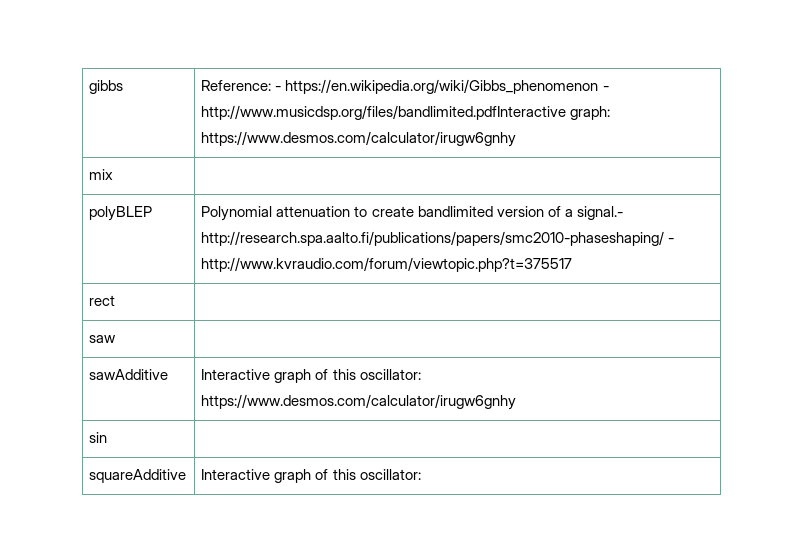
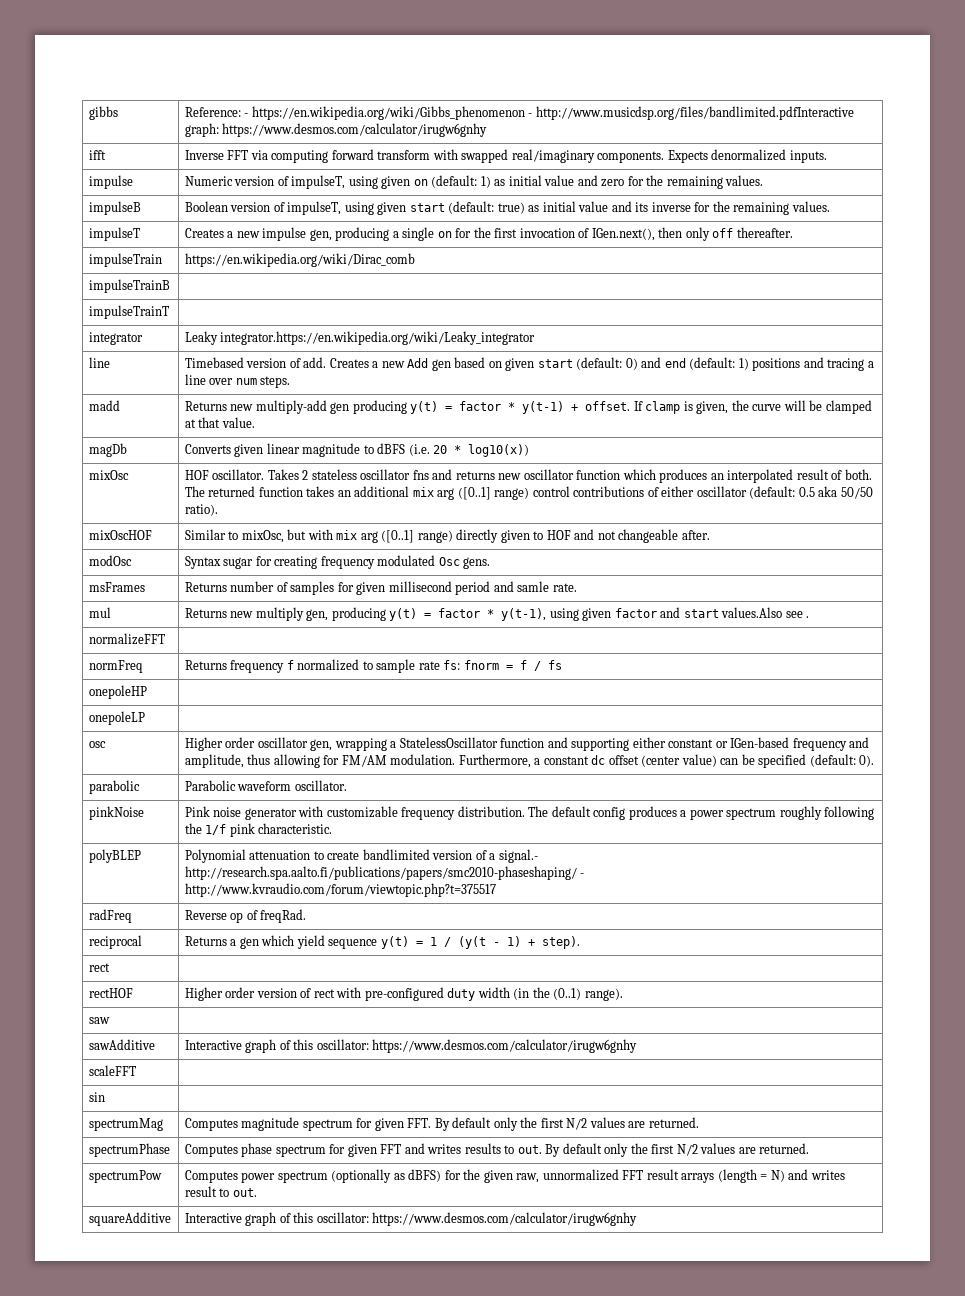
[89,169,114,180] mix | -> [88,150,106,160] [184,149,827,163] [88,175,133,189] [184,175,764,189] [88,201,141,215] [184,201,830,215] [88,227,140,241] [184,227,793,241] [88,253,162,267] [184,253,415,267] [88,279,170,293] [88,305,169,319] [88,332,143,345] [184,331,536,345] [88,357,110,368] [184,357,874,371] [184,374,291,388] [88,400,120,411] [184,400,872,414] [184,417,255,428] [88,443,127,457] [184,443,530,457] [88,470,129,480] [184,469,872,483] [184,486,873,500] [184,504,218,516] [88,530,152,540] [184,529,710,543] [88,555,132,566] [184,555,491,569] [88,582,145,592] [184,581,577,595] [88,607,111,618] [184,607,810,621] [88,633,165,645] [88,660,143,673] [184,659,562,673] [88,685,147,699] [88,711,145,725] [88,741,106,748] [184,737,870,751] [184,754,875,768] [88,780,140,794] [184,780,347,791] [88,806,144,820] [184,806,875,820] [184,823,333,837] ifft | Inverse FFT via computing forward transform with swapped real/imaginary components. Expects denormalized inputs. // impulse | Numeric version of impulseT, using given on (default: 1) as initial value and zero for the remaining values. // impulseB | Boolean version of impulseT, using given start (default: true) as initial value and its inverse for the remaining values. // impulseT | Creates a new impulse gen, producing a single on for the first invocation of IGen.next(), then only off thereafter. // impulseTrain | https://en.wikipedia.org/wiki/Dirac_comb // impulseTrainB | // impulseTrainT | // integrator | Leaky integrator.https://en.wikipedia.org/wiki/Leaky_integrator // line | Timebased version of add. Creates a new Add gen based on given start (default: 0) and end (default: 1) positions and tracing a line over num steps. // madd | Returns new multiply-add gen producing y(t) = factor * y(t-1) + offset. If clamp is given, the curve will be clamped at that value. // magDb | Converts given linear magnitude to dBFS (i.e. 20 * log10(x)) // mixOsc | HOF oscillator. Takes 2 stateless oscillator fns and returns new oscillator function which produces an interpolated result of both. The returned function takes an additional mix arg ([0..1] range) control contributions of either oscillator (default: 0.5 aka 50/50 ratio). // mixOscHOF | Similar to mixOsc, but with mix arg ([0..1] range) directly given to HOF and not changeable after. // modOsc | Syntax sugar for creating frequency modulated Osc gens. // msFrames | Returns number of samples for given millisecond period and samle rate. // mul | Returns new multiply gen, producing y(t) = factor * y(t-1), using given factor and start values.Also see . // normalizeFFT | // normFreq | Returns frequency f normalized to sample rate fs: fnorm = f / fs // onepoleHP | // onepoleLP | // osc | Higher order oscillator gen, wrapping a StatelessOscillator function and supporting either constant or IGen-based frequency and amplitude, thus allowing for FM/AM modulation. Furthermore, a constant dc offset (center value) can be specified (default: 0). // parabolic | Parabolic waveform oscillator. // pinkNoise | Pink noise generator with customizable frequency distribution. The default config produces a power spectrum roughly following the 1/f pink characteristic.
[89,295,116,306] rect | -> [88,909,132,923] [184,909,307,923] [88,935,142,949] [184,935,580,949] [88,963,110,972] [88,988,133,998] [184,987,623,1001] radFreq | Reverse op of freqRad. // reciprocal | Returns a gen which yield sequence y(t) = 1 / (y(t - 1) + step). // rect | // rectHOF | Higher order version of rect with pre-configured duty width (in the (0..1) range).
(517, 402) none -> [88,1065,136,1076] // scaleFFT |
(108, 437) none -> [88,1118,163,1131] [184,1117,699,1131] [88,1143,170,1157] [184,1143,810,1157] [88,1170,162,1183] [184,1169,845,1183] [184,1186,257,1197] // spectrumMag | Computes magnitude spectrum for given FFT. By default only the first N/2 values are returned. // spectrumPhase | Computes phase spectrum for given FFT and writes results to out. By default only the first N/2 values are returned. // spectrumPow | Computes power spectrum (optionally as dBFS) for the given raw, unnormalized FFT result arrays (length = N) and writes result to out.
(421, 474) none -> [372,1212,638,1226] https://www.desmos.com/calculator/irugw6gnhy

